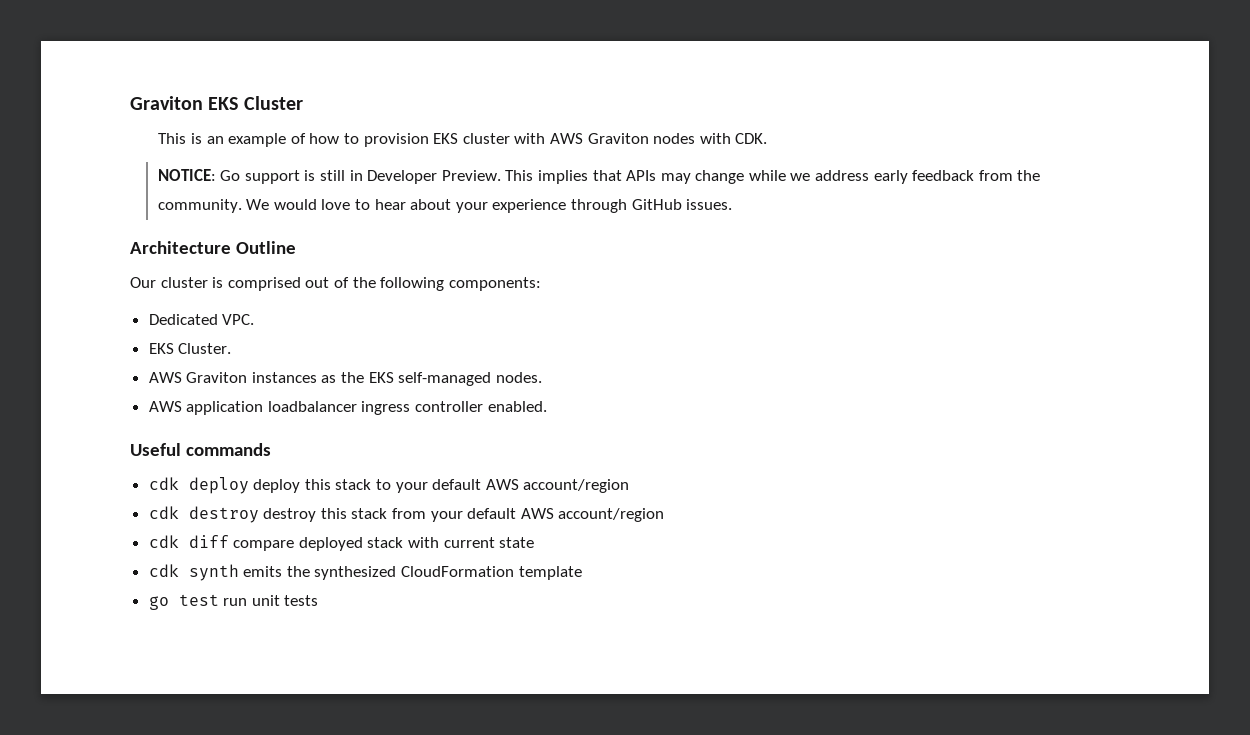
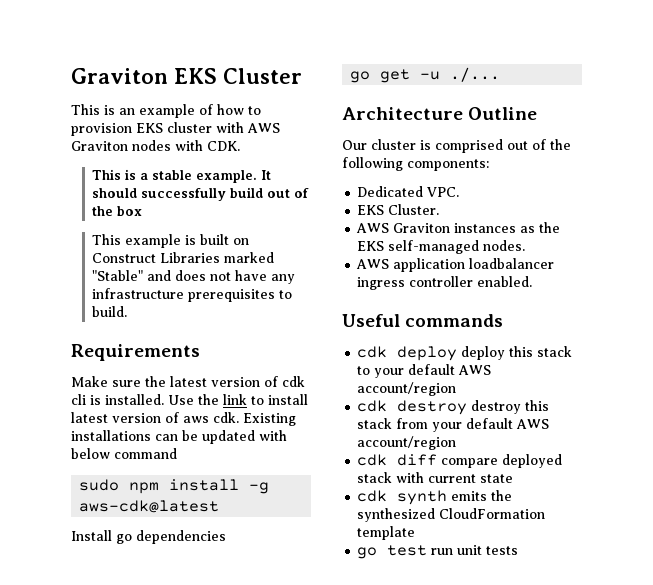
[157,169,1041,184] [157,199,733,213] NOTICE: Go support is still in Developer Preview. This implies that APIs may change while we address early feedback from the community. We would love to hear about your experience through GitHub issues. -> [92,169,272,183] [92,187,310,201] [92,206,143,216] [92,234,250,248] [92,252,275,263] [92,270,296,284] [92,288,293,302] [92,306,128,317] [71,344,200,361] [71,376,305,387] [71,394,308,405] [71,412,296,426] [71,430,287,444] [71,448,177,459] [79,479,270,494] [79,500,220,513] [71,530,226,544] [350,67,501,83] This is a stable example. It should successfully build out of the box // This example is built on Construct Libraries marked "Stable" and does not have any infrastructure prerequisites to build. // Requirements // Make sure the latest version of cdk cli is installed. Use the link to install latest version of aws cdk. Existing installations can be updated with below command // sudo npm install -g aws-cdk@latest // Install go dependencies // go get -u ./...

